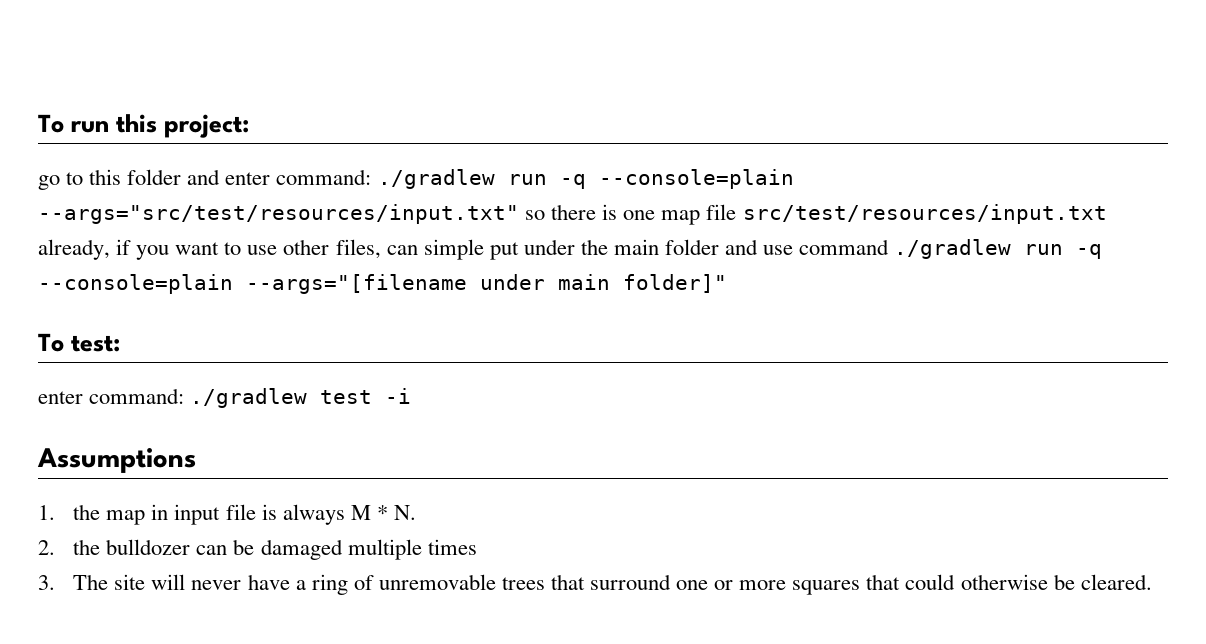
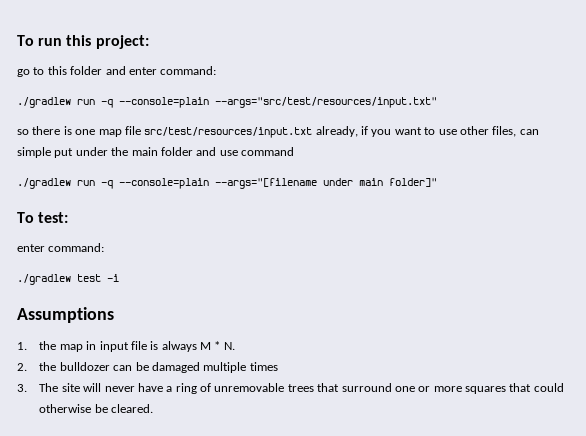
(372, 177) none -> (217, 70) //
(519, 214) none -> (437, 102) //
(890, 247) none -> (294, 151) //
(185, 396) none -> (105, 247) //

